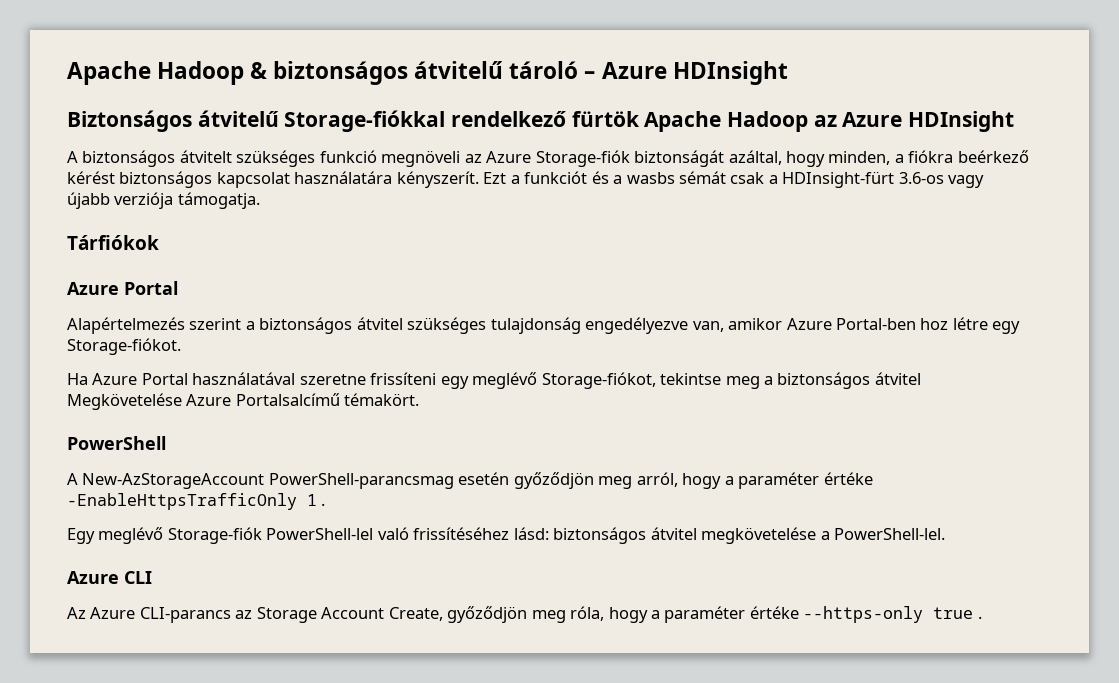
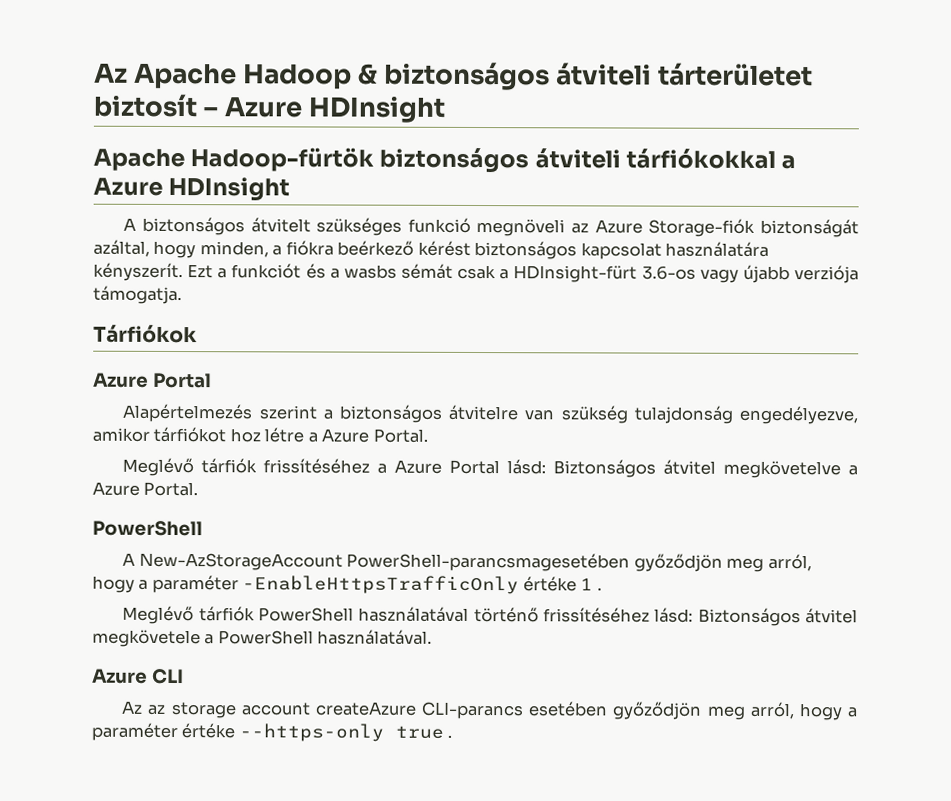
(67, 73) none -> [94,63,128,83] Az
[414,61,579,79] átvitelű tároló -> [556,62,814,87] [93,93,198,118] átviteli tárterületet biztosít
[67,110,837,132] Biztonságos átvitelű Storage-fiókkal rendelkező fürtök Apache Hadoop az -> [93,147,797,174] Apache Hadoop-fürtök biztonságos átviteli tárfiókokkal a
[356,317,1021,334] [67,338,181,355] [67,372,921,389] [67,393,420,410] [67,436,166,450] [67,472,510,489] átvitel szükséges tulajdonság engedélyezve van, amikor Azure Portal-ben hoz létre egy Storage-fiókot. // Ha Azure Portal használatával szeretne frissíteni egy meglévő Storage-fiókot, tekintse meg a biztonságos átvitel Megkövetelése Azure Portalsalcímű témakört. // PowerShell // A New-AzStorageAccount PowerShell-parancsmag esetén -> [448,404,858,425] [92,426,428,443] [122,457,859,479] [92,481,199,497] [92,520,203,537] [122,552,812,572] [92,574,602,595] [122,605,858,627] [92,629,433,648] [92,668,184,685] [121,700,609,720] átvitelre van szükség tulajdonság engedélyezve, amikor tárfiókot hoz létre a Azure Portal. // Meglévő tárfiók frissítéséhez a Azure Portal lásd: Biztonságos átvitel megkövetelve a Azure Portal. // PowerShell // A New-AzStorageAccount PowerShell-parancsmagesetében győződjön meg arról, hogy a paraméter -EnableHttpsTrafficOnly értéke 1 . // Meglévő tárfiók PowerShell használatával történő frissítéséhez lásd: Biztonságos átvitel megkövetele a PowerShell használatával. // Azure CLI // Az az storage account createAzure CLI-parancs esetében
[67,493,326,510] [67,527,946,544] [67,571,152,584] [67,606,799,623] -EnableHttpsTrafficOnly 1 . // Egy meglévő Storage-fiók PowerShell-lel való frissítéséhez lásd: biztonságos átvitel megkövetelése a PowerShell-lel. // Azure CLI // Az Azure CLI-parancs az Storage Account Create, győződjön meg róla, hogy a paraméter értéke -> (236, 731) none

